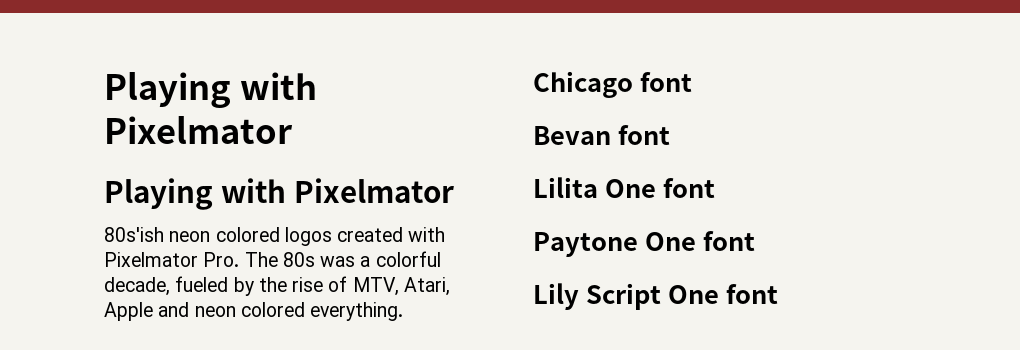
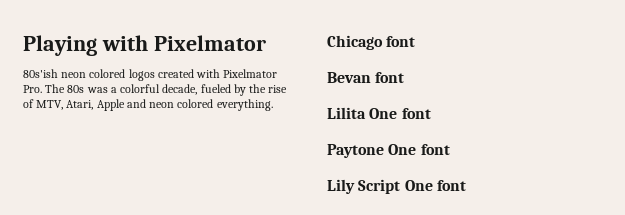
[104,72,318,108] [104,116,293,144] [104,178,454,210] Playing with Pixelmator // Playing with Pixelmator -> [23,35,266,56] Playing with Pixelmator

